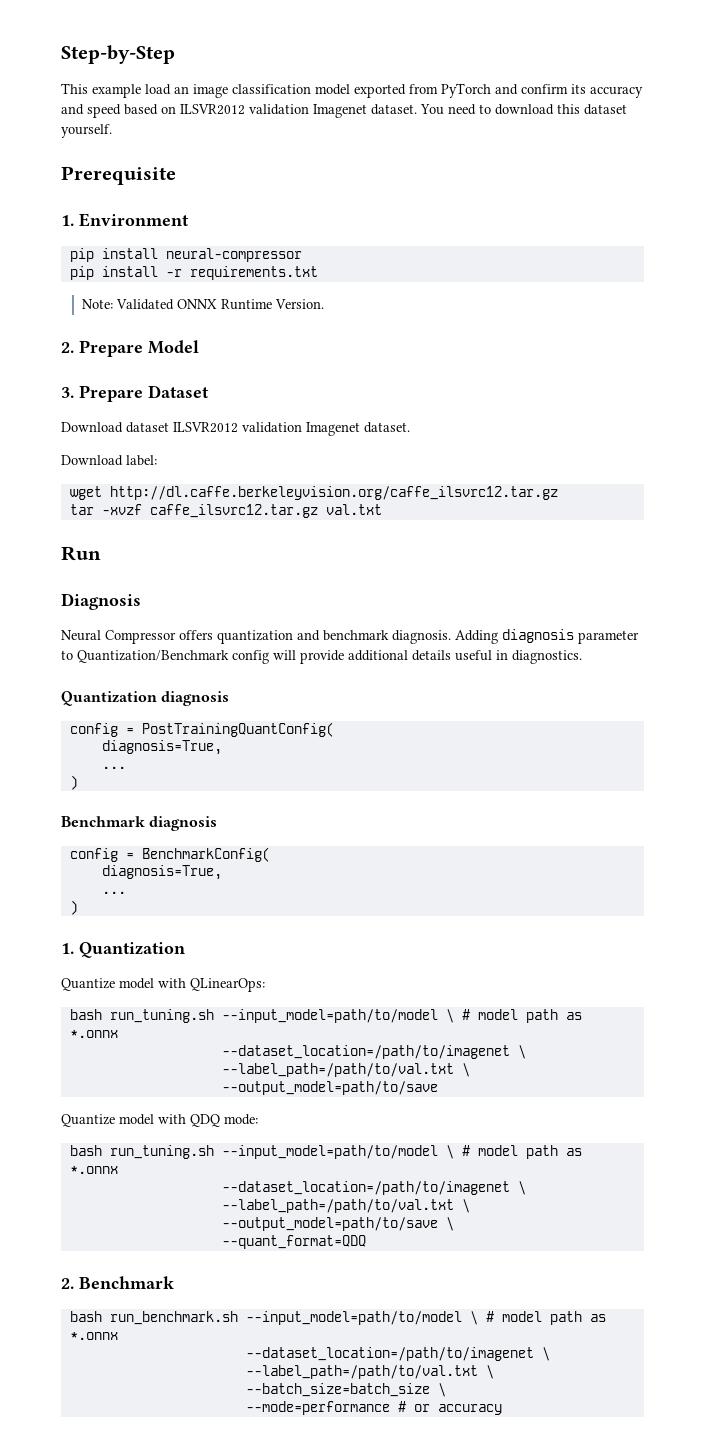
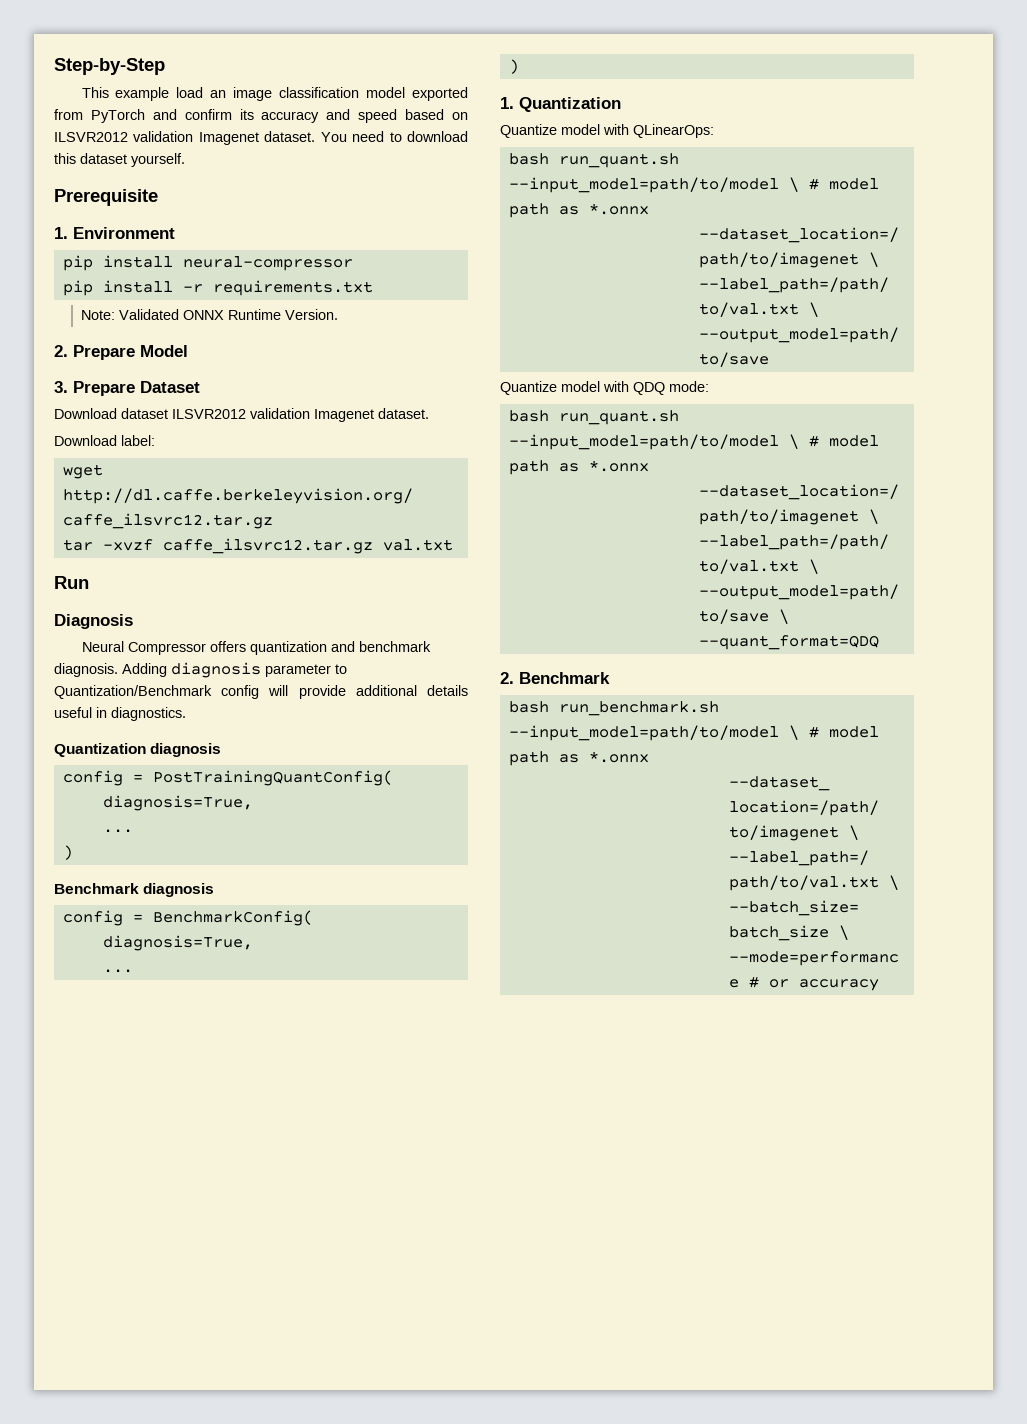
[109,1009,214,1023] run_tuning.sh -> [558,153,679,168] run_quant.sh
[109,1145,214,1159] run_tuning.sh -> [558,410,679,425] run_quant.sh

